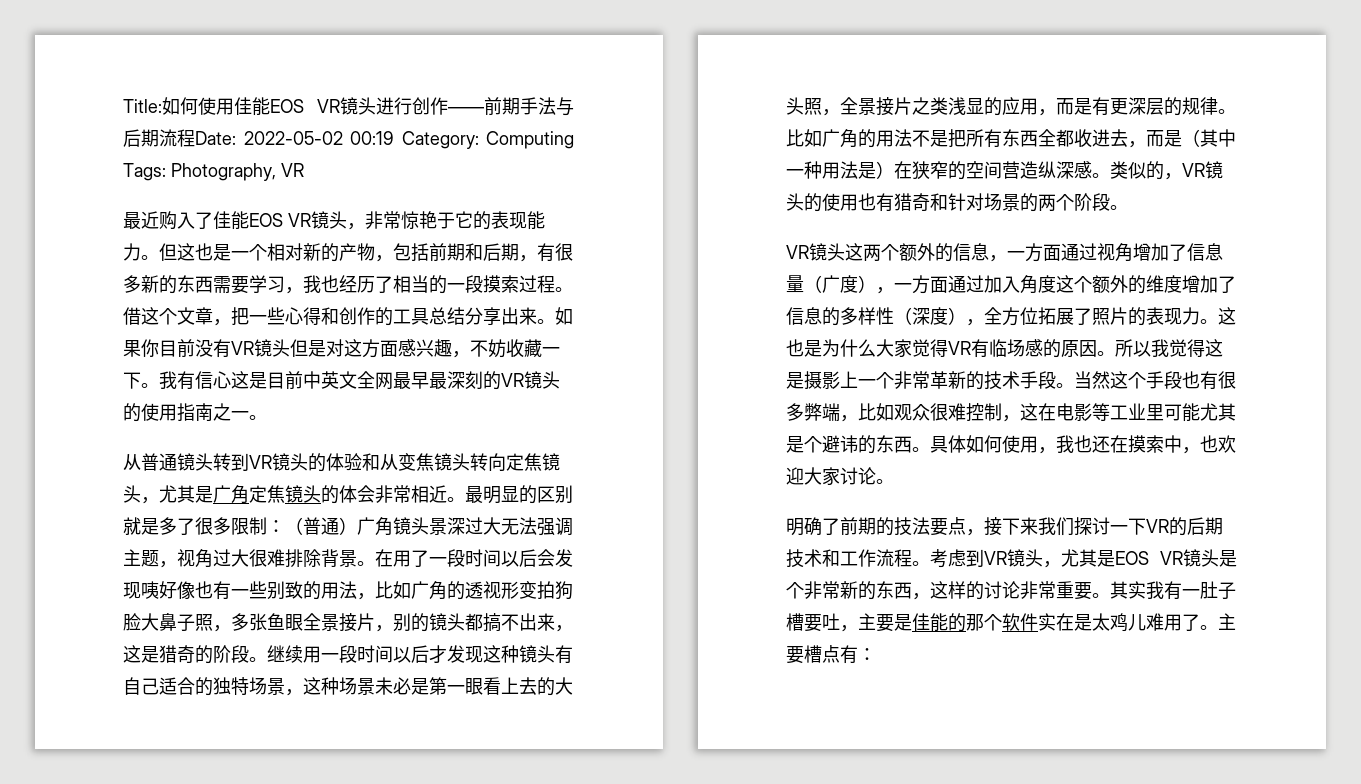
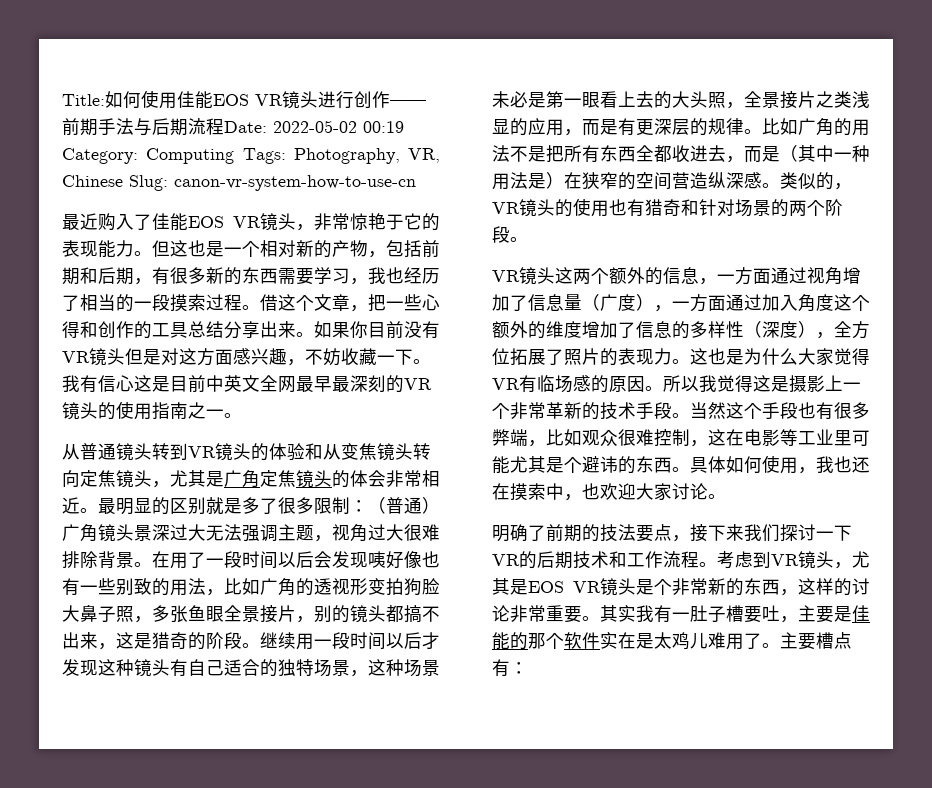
[281,163,304,177] VR -> [408,148,440,163] [62,175,416,191] VR, Chinese Slug: canon-vr-system-how-to-use-cn

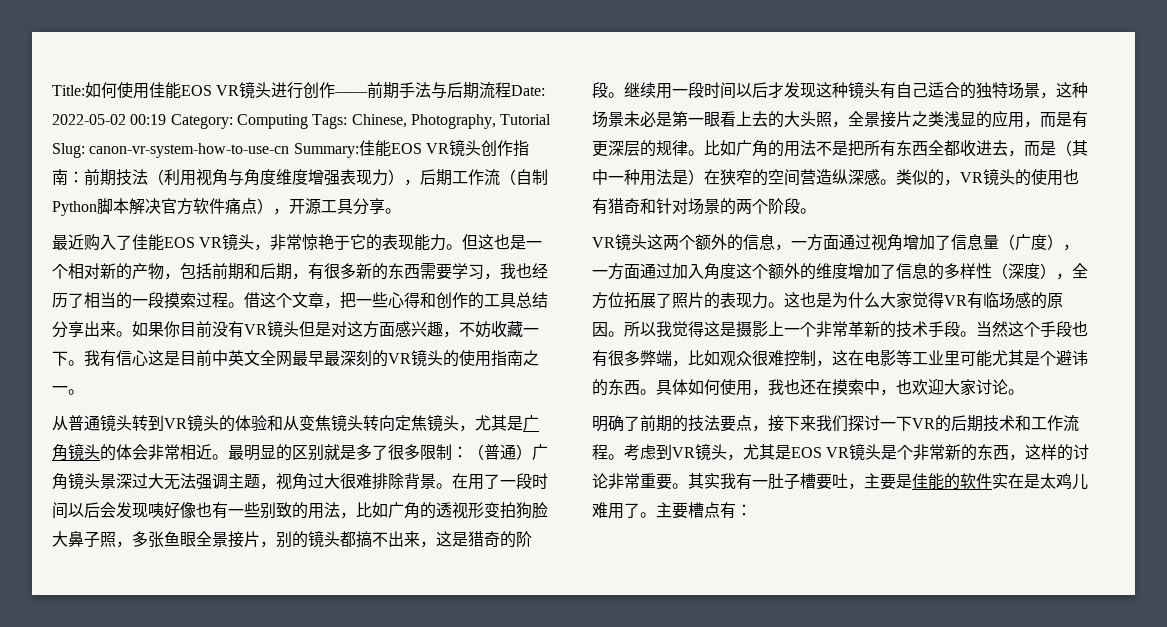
[293,148,440,164] [62,175,123,187] Photography, VR, Chinese -> [351,114,552,129] Chinese, Photography, Tutorial
(416, 183) none -> [293,139,529,158] [52,169,548,186] [52,198,401,216] Summary:佳能EOS VR镜头创作指南：前期技法（利用视角与角度维度增强表现力），后期工作流（自制Python脚本解决官方软件痛点），开源工具分享。
[260,470,296,487] 定焦 -> (68, 452) none
[528,632,564,649] 那个 -> (960, 481) none

